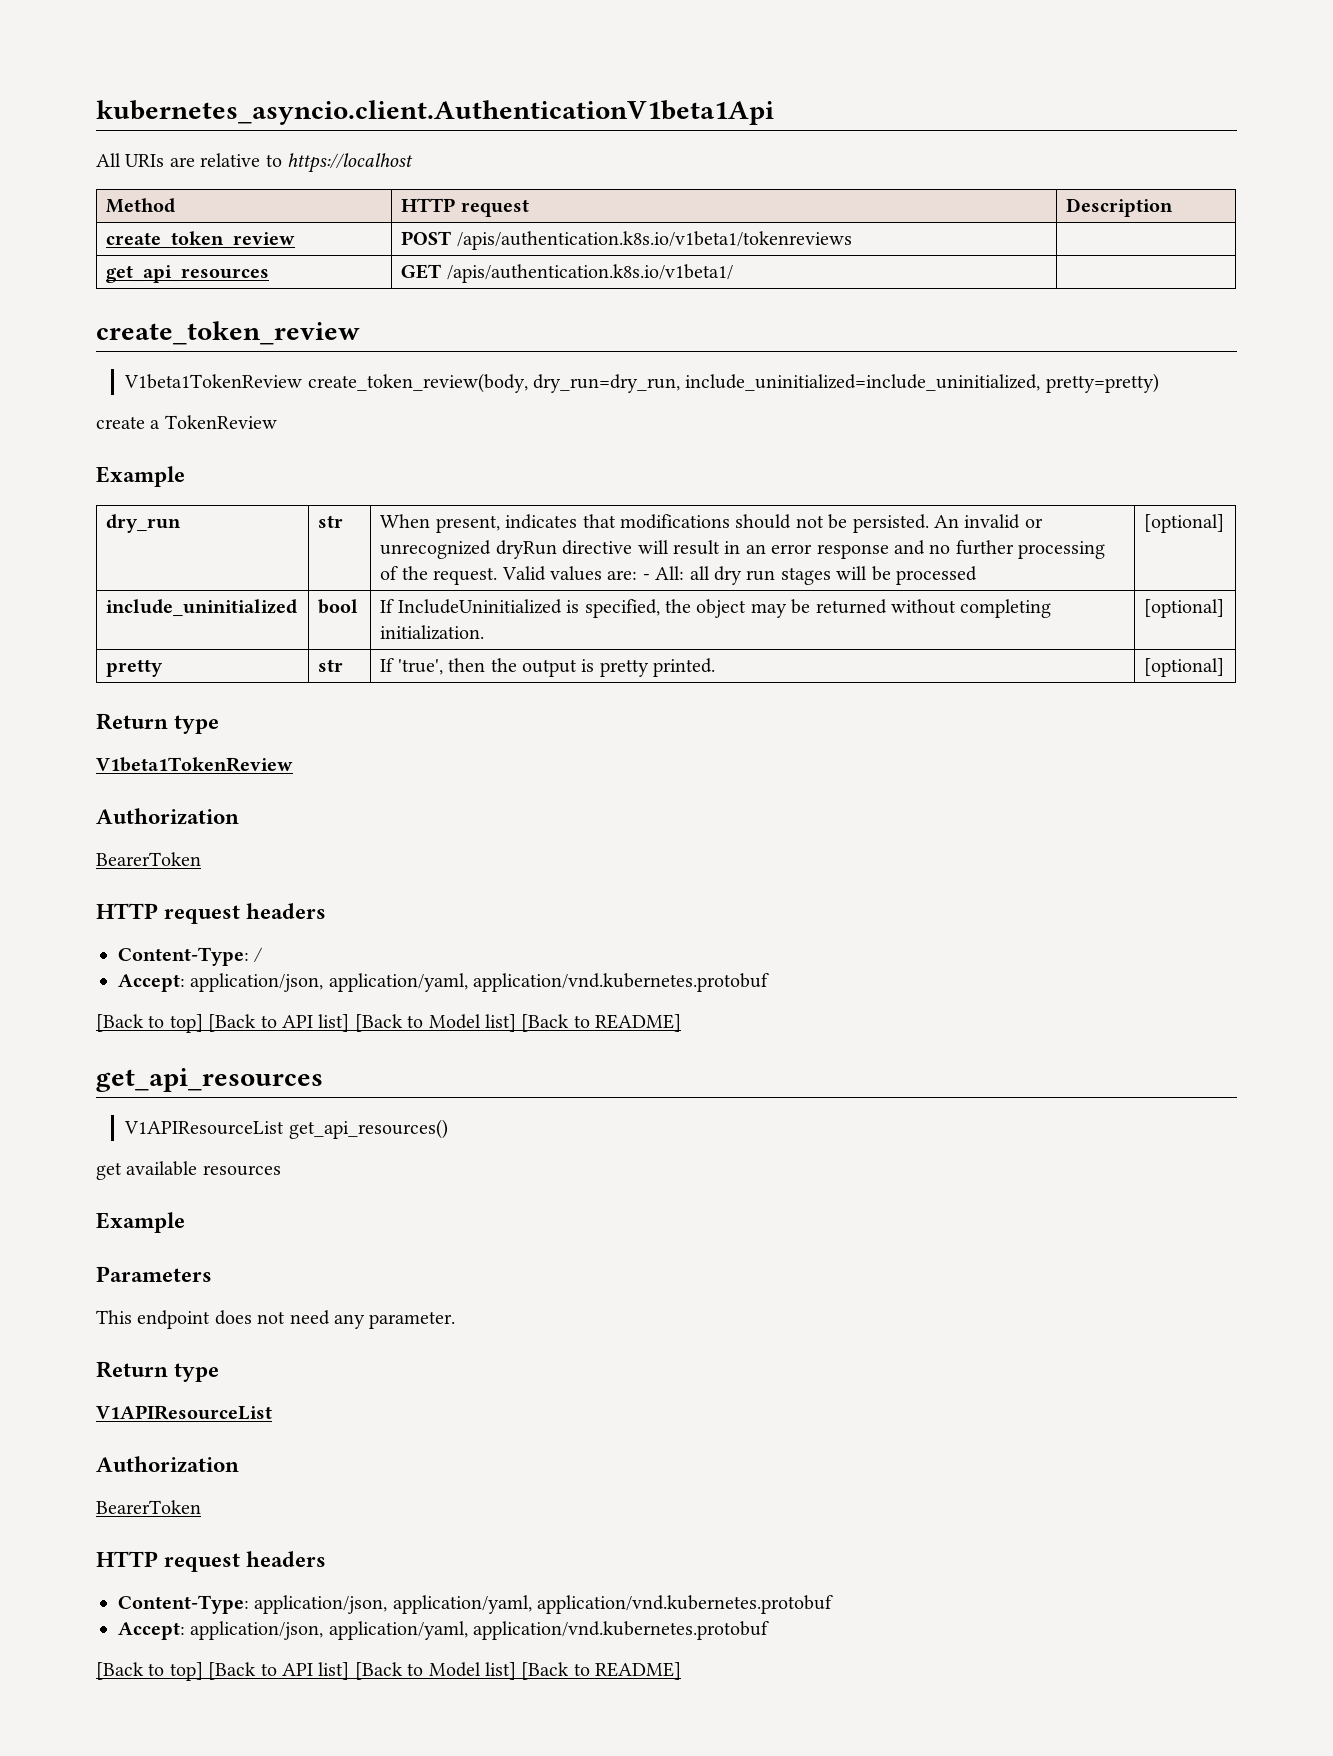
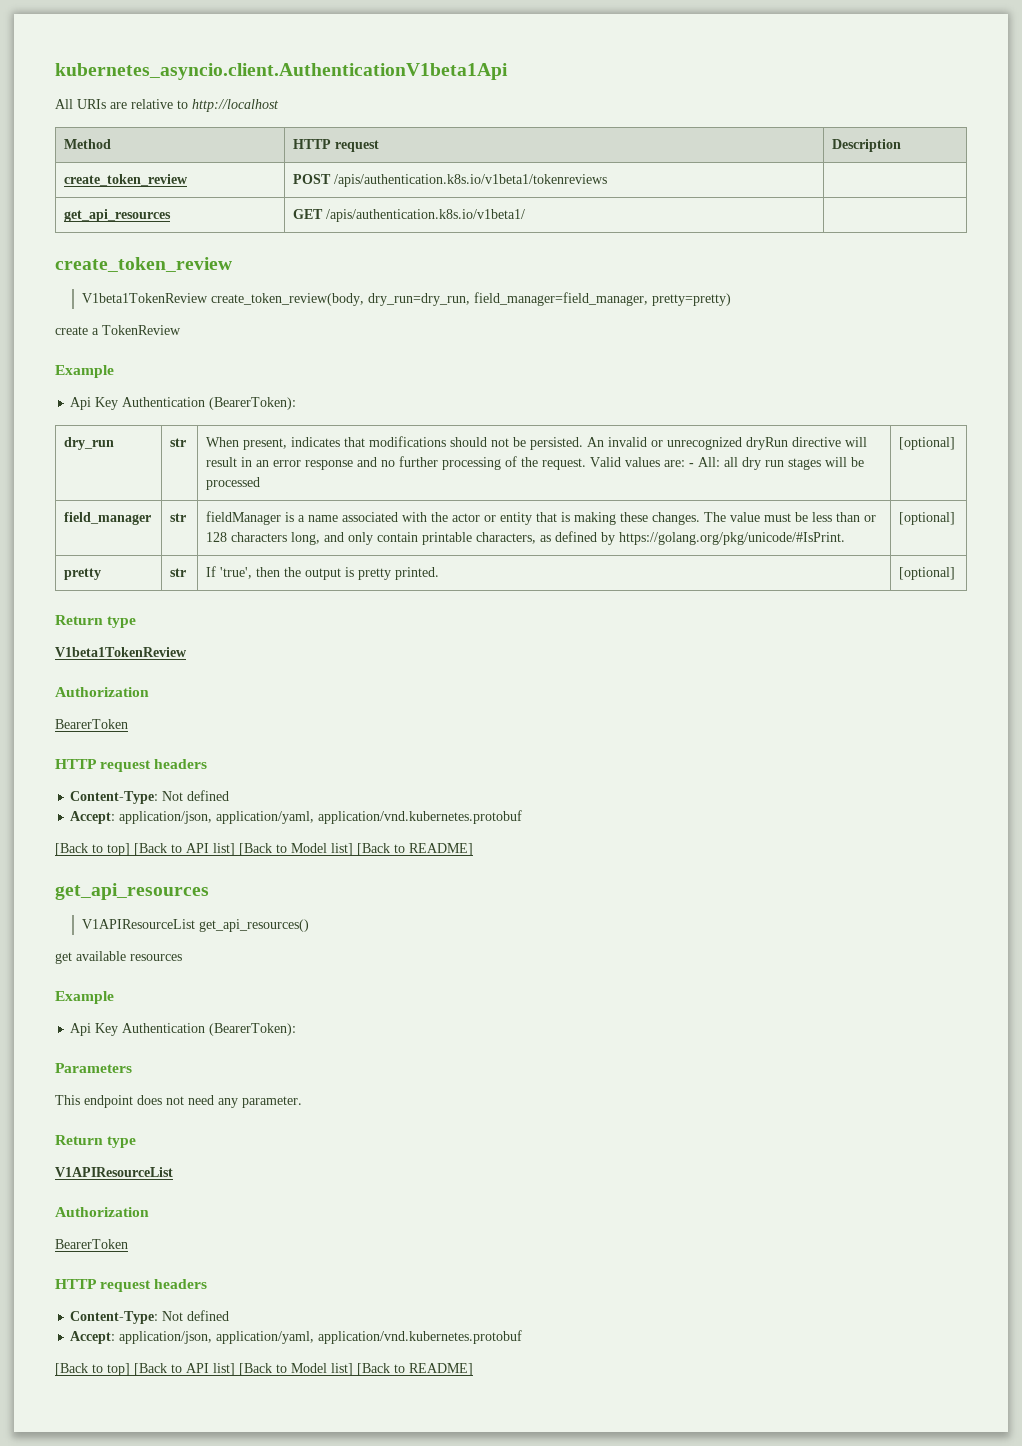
[287,153,413,173] https://localhost -> [192,99,279,112] http://localhost
[685,374,1041,391] include_uninitialized=include_uninitialized, -> [473,292,648,306] field_manager=field_manager,
(185, 476) none -> [70,397,297,410] // Api Key Authentication (BearerToken):
[106,599,298,617] [318,599,359,614] [380,599,1052,618] [380,625,485,640] include_uninitialized | bool | If IncludeUninitialized is specified, the object may be returned without completing initialization. -> [64,512,152,525] [170,513,187,522] [206,511,877,525] [206,531,846,545] field_manager | str | fieldManager is a name associated with the actor or entity that is making these changes. The value must be less than or 128 characters long, and only contain printable characters, as defined by https://golang.org/pkg/unicode/#IsPrint.
[254,947,264,962] / -> [162,790,230,801] Not defined
(185, 1222) none -> [70,1023,297,1036] // Api Key Authentication (BearerToken):
[254,1595,834,1614] application/json, application/yaml, application/vnd.kubernetes.protobuf -> [162,1310,230,1321] Not defined

